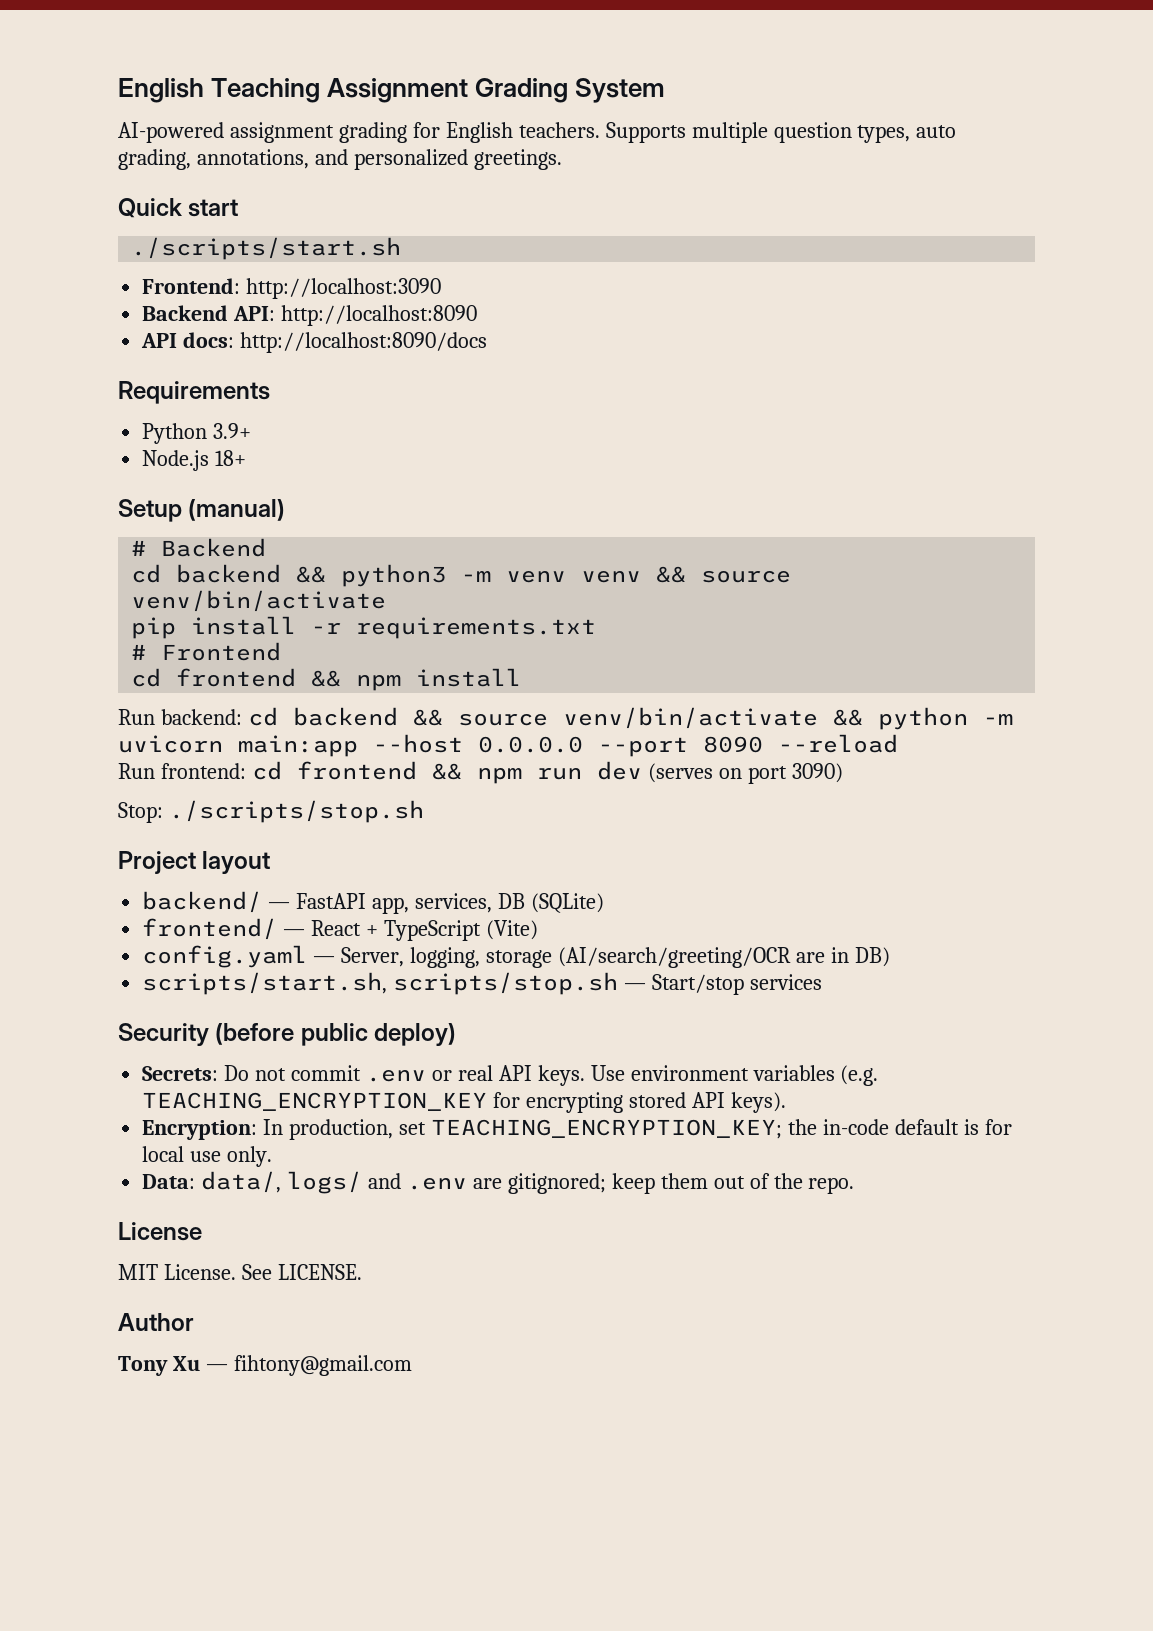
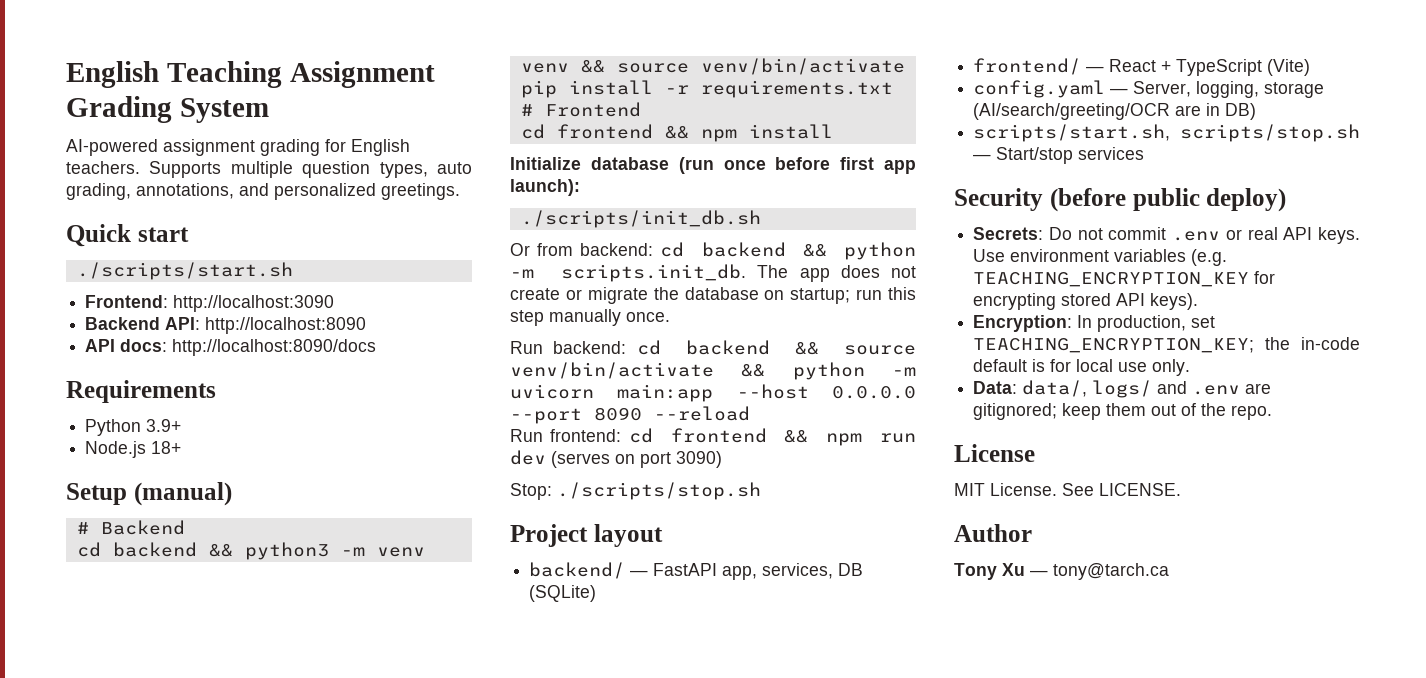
(522, 677) none -> [510,157,916,174] [510,179,580,196] [520,210,761,228] [510,242,916,260] [510,264,916,282] [510,287,916,304] [510,309,670,326] // Initialize database (run once before first app launch): // ./scripts/init_db.sh // Or from backend: cd backend && python -m scripts.init_db. The app does not create or migrate the database on startup; run this step manually once.
[233,1355,412,1376] fihtony@gmail.com -> [1053,563,1169,580] tony@tarch.ca

